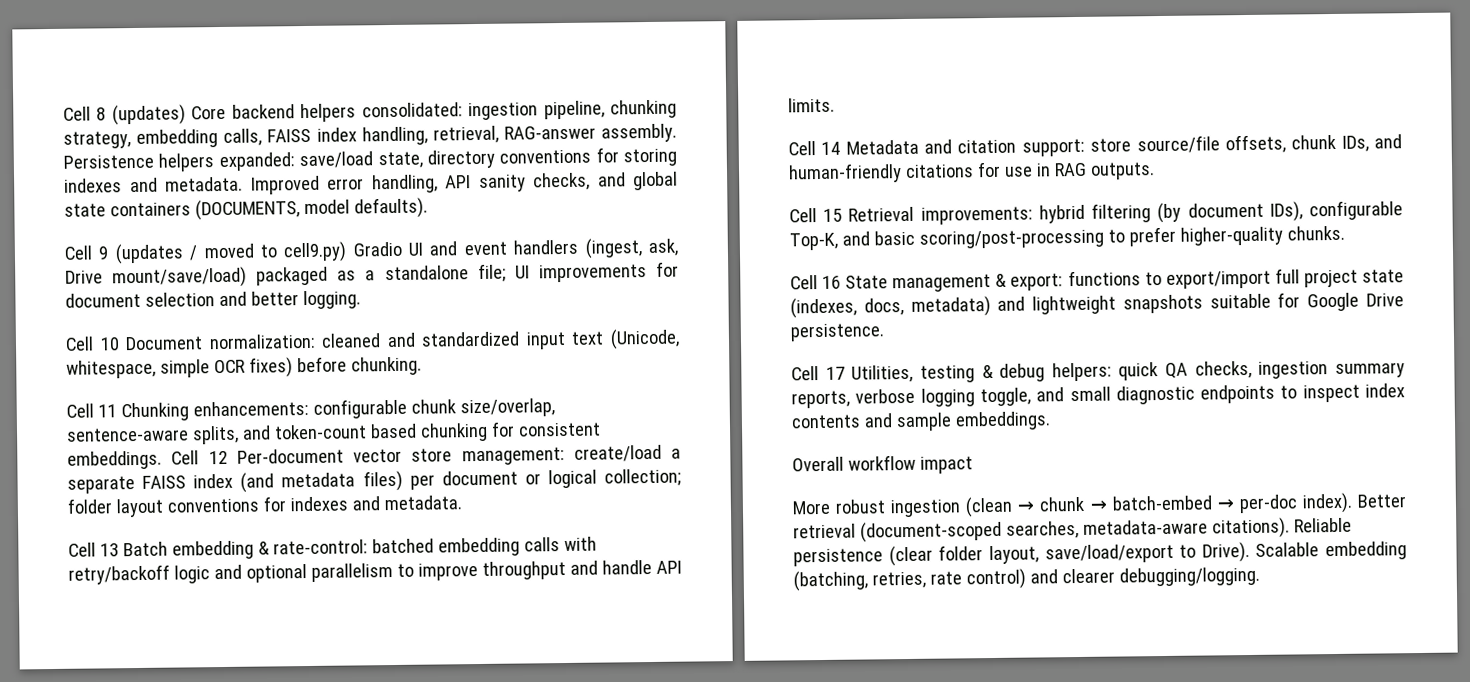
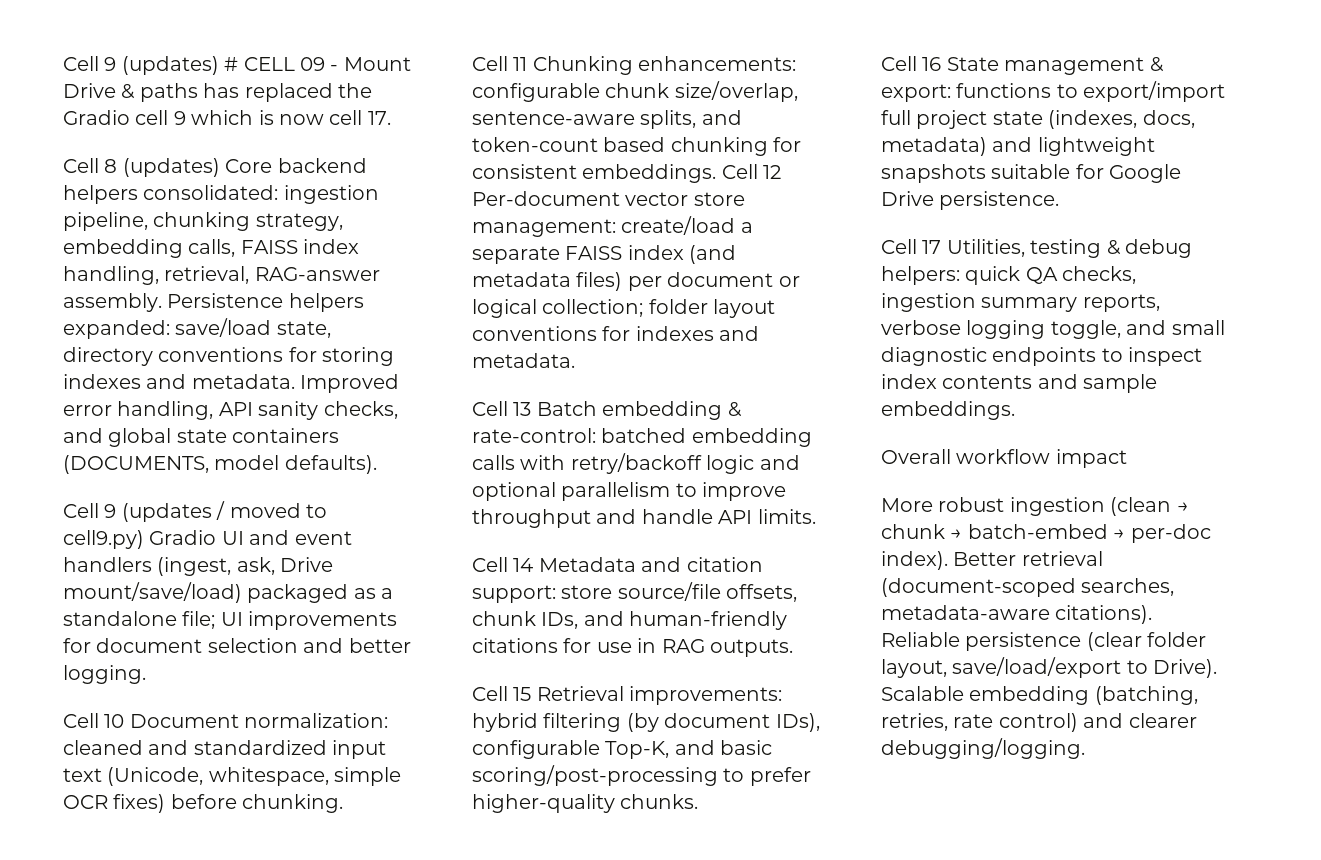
[63,106,91,121] Cell -> [63,56,411,75] [63,83,372,102] [63,110,391,125] [63,158,99,173] Cell 9 (updates) # CELL 09 - Mount Drive & paths has replaced the Gradio cell 9 which is now cell 17. // Cell

